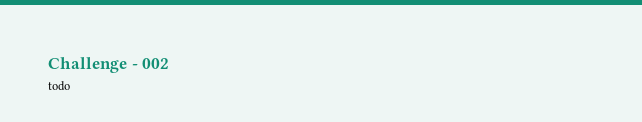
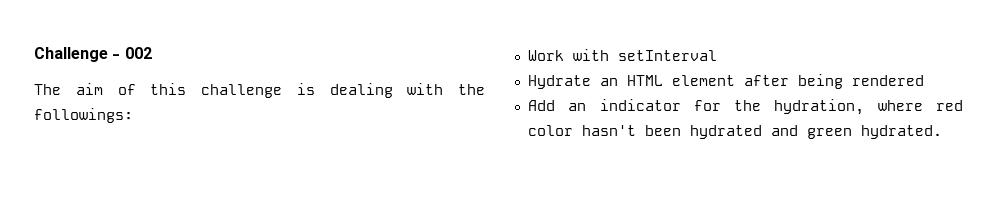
[48,81,70,91] todo -> [34,83,485,98] [34,108,133,123] [527,49,717,61] [527,74,924,89] [527,99,963,115] [527,125,942,139] The aim of this challenge is dealing with the followings: // Work with setInterval // Hydrate an HTML element after being rendered // Add an indicator for the hydration, where red color hasn't been hydrated and green hydrated.

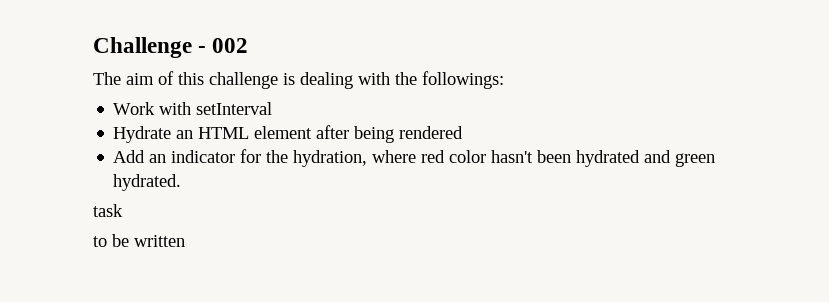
(942, 132) none -> [93,204,123,217] [93,234,185,247] // task // to be written

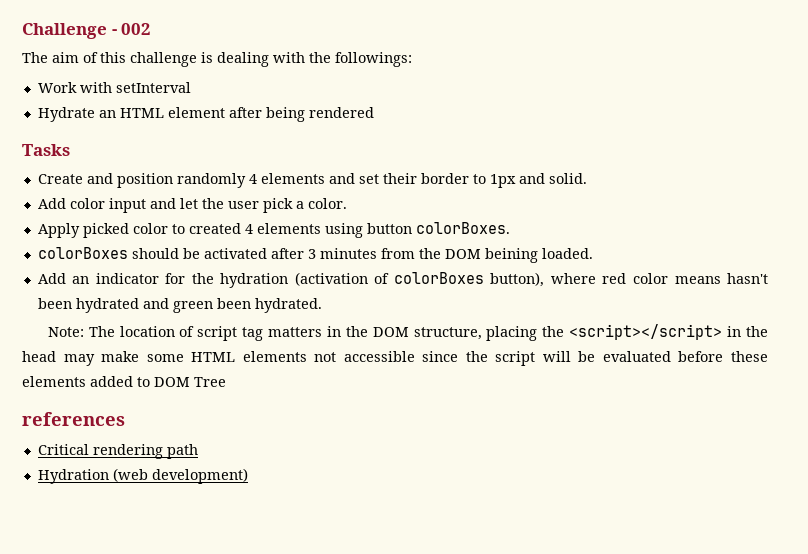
(464, 132) none -> [22,144,70,156] [37,173,587,188] [37,198,347,213] [37,222,510,238] [37,247,593,263] // Tasks // Create and position randomly 4 elements and set their border to 1px and solid. // Add color input and let the user pick a color. // Apply picked color to created 4 elements using button colorBoxes. // colorBoxes should be activated after 3 minutes from the DOM beining loaded.
[293,150,368,167] hydration, -> [220,272,545,288] hydration (activation of colorBoxes button),
(487, 156) none -> [674,276,721,284] means
(716, 160) none -> [216,298,251,309] been
[93,204,123,217] [93,234,185,247] task // to be written -> [47,324,768,341] [22,351,768,366] [22,376,226,387] [22,412,125,426] [37,444,198,459] [37,468,248,484] Note: The location of script tag matters in the DOM structure, placing the <script></script> in the head may make some HTML elements not accessible since the script will be evaluated before these elements added to DOM Tree // references // Critical rendering path // Hydration (web development)

